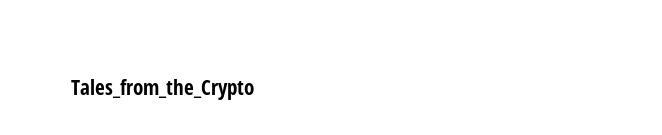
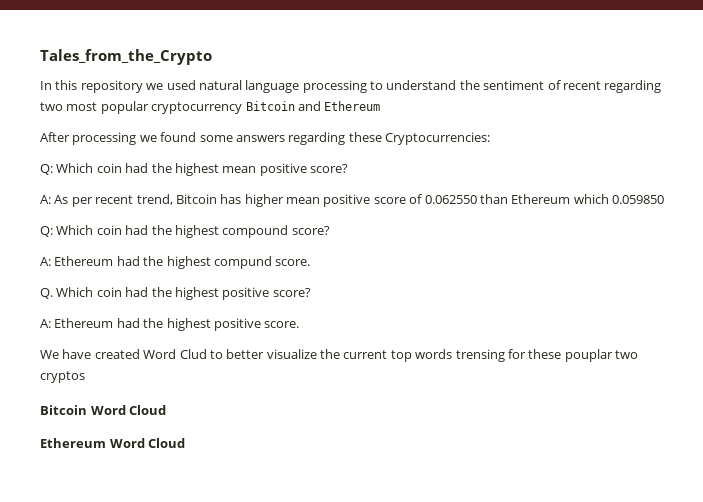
(254, 89) none -> [40,80,662,93] [40,101,381,114] [40,132,490,145] [40,163,348,176] [40,194,664,207] [40,225,330,238] [40,256,311,269] [40,287,311,300] [40,318,300,331] [40,349,638,362] [40,371,85,383] [40,405,167,415] [40,438,186,448] // In this repository we used natural language processing to understand the sentiment of recent regarding two most popular cryptocurrency Bitcoin and Ethereum // After processing we found some answers regarding these Cryptocurrencies: // Q: Which coin had the highest mean positive score? // A: As per recent trend, Bitcoin has higher mean positive score of 0.062550 than Ethereum which 0.059850 // Q: Which coin had the highest compound score? // A: Ethereum had the highest compund score. // Q. Which coin had the highest positive score? // A: Ethereum had the highest positive score. // We have created Word Clud to better visualize the current top words trensing for these pouplar two cryptos // Bitcoin Word Cloud // Ethereum Word Cloud

